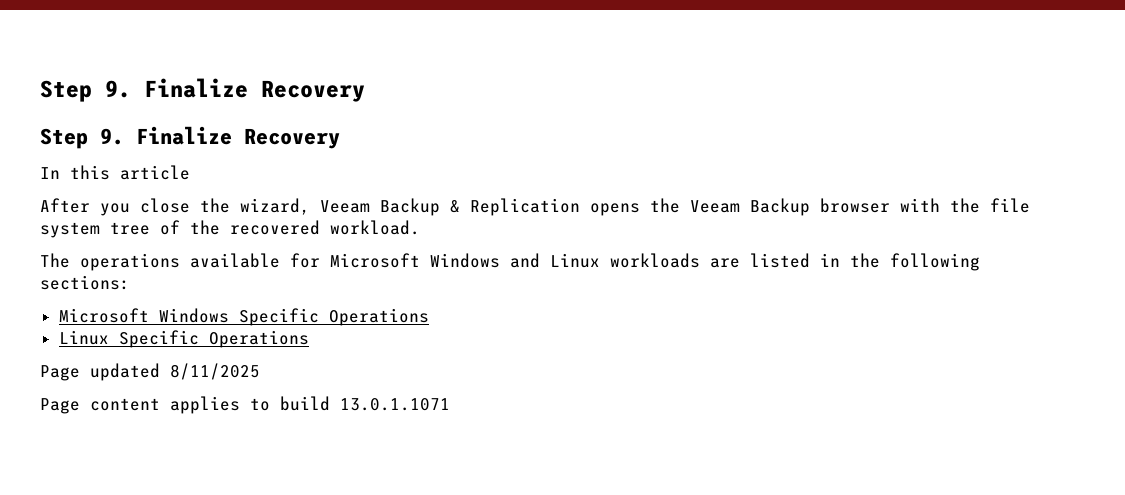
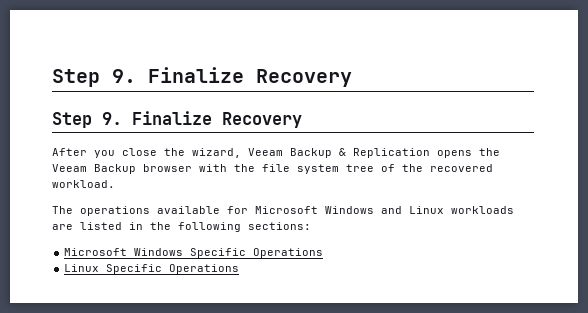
[40,165,190,180] // In this article -> (302, 120) none
[40,363,260,381] [40,396,450,414] // Page updated 8/11/2025 // Page content applies to build 13.0.1.1071 -> (240, 269) none

